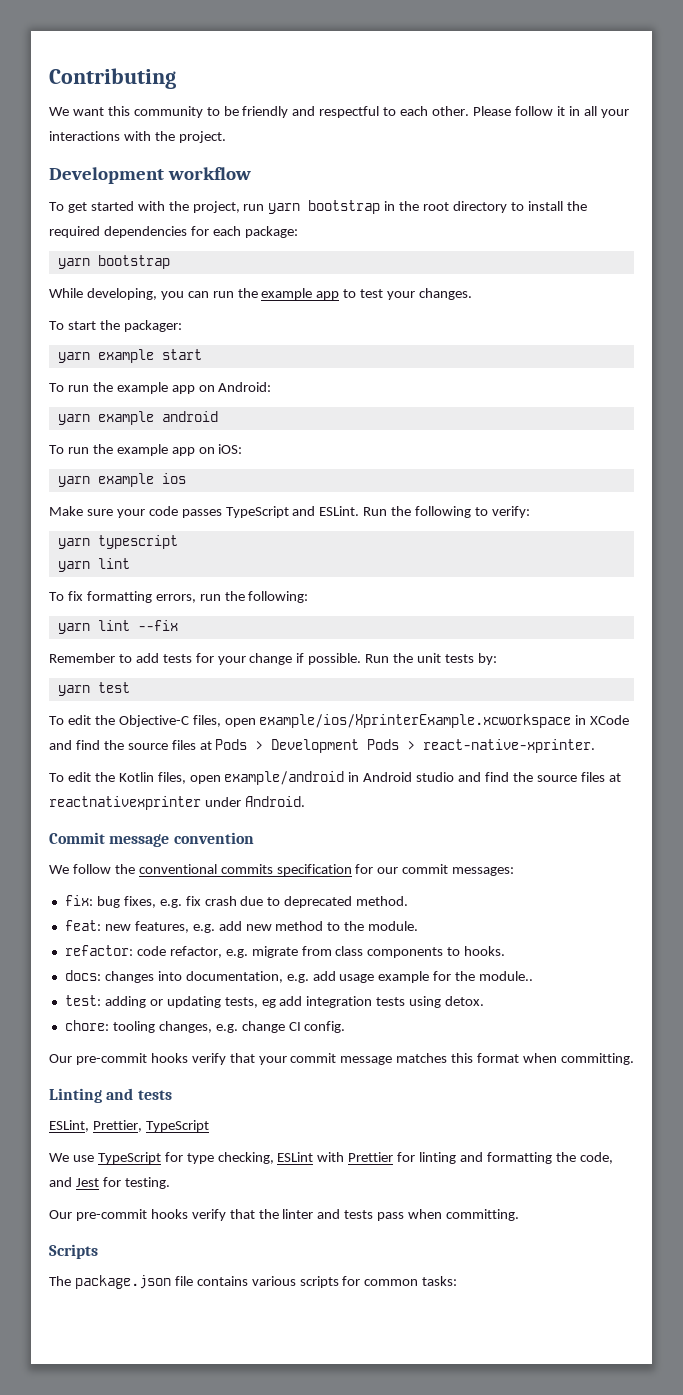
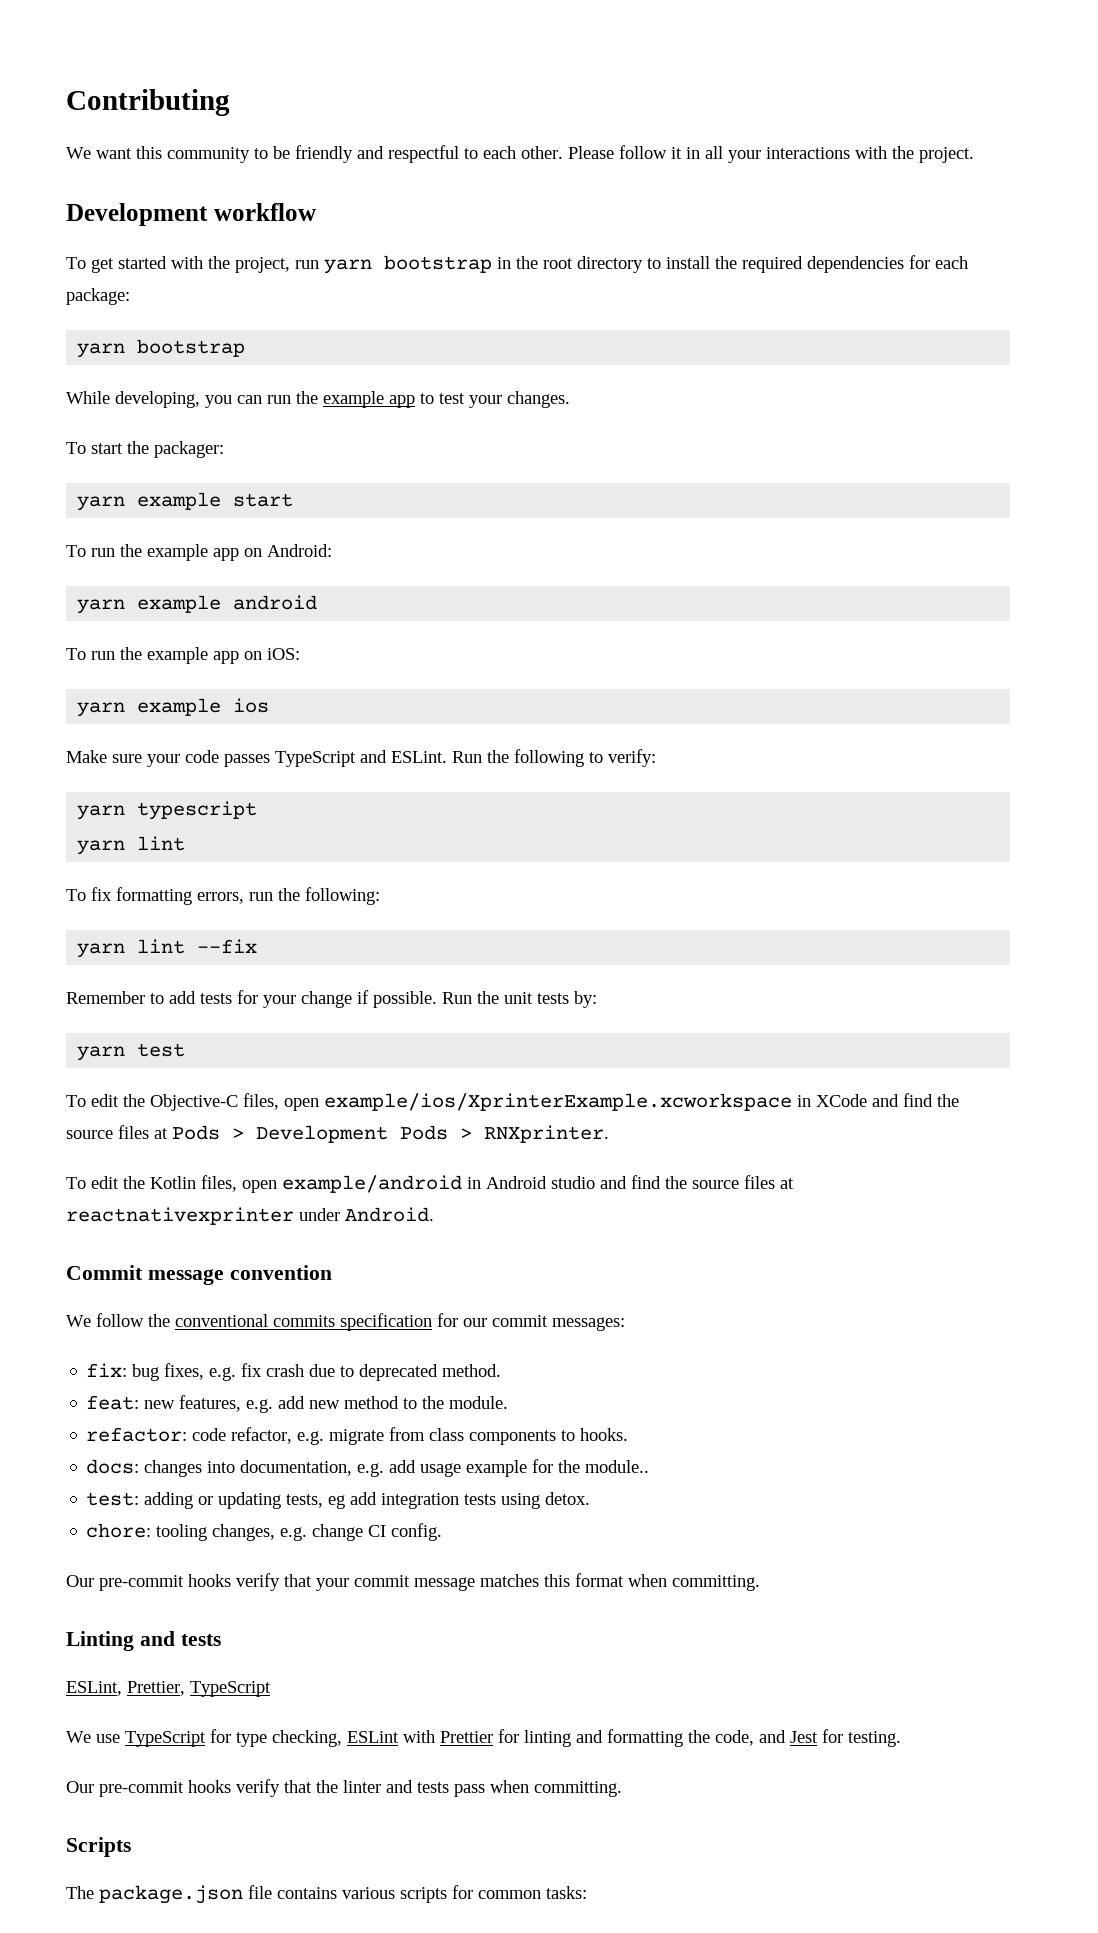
[423,739,596,753] react-native-xprinter. -> [484,1125,609,1143] RNXprinter.

